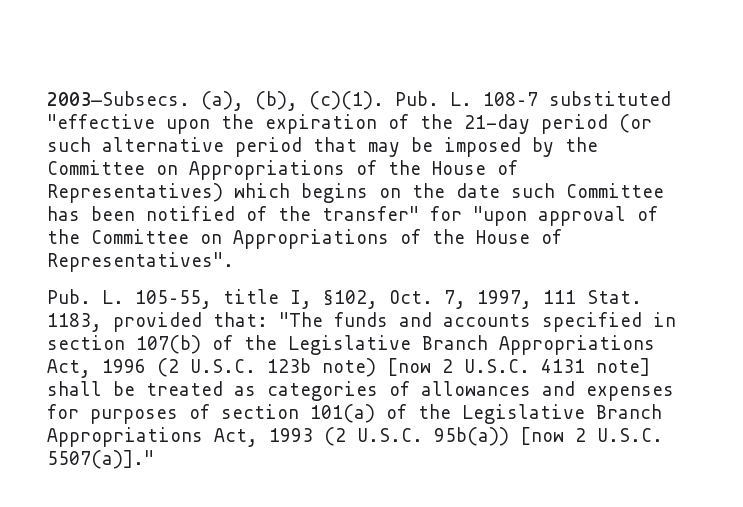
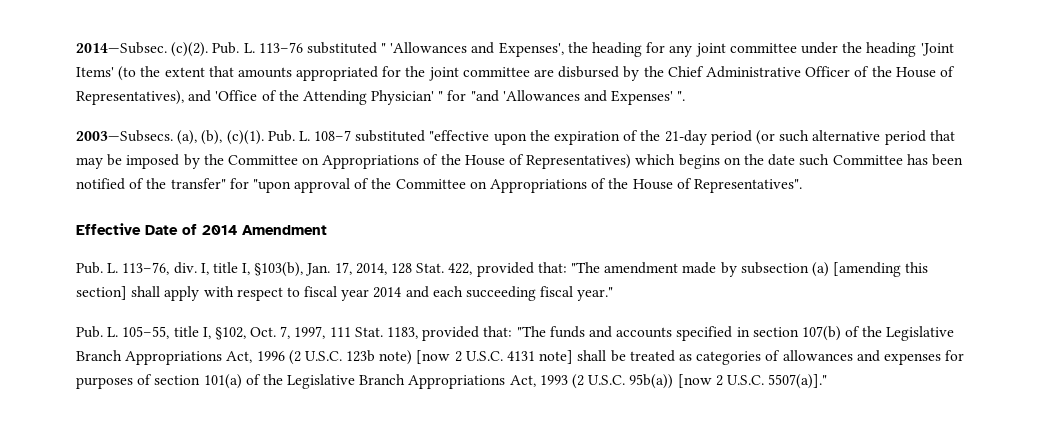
(47, 98) none -> [76,42,954,57] [76,66,955,81] [76,90,686,105] 2014—Subsec. (c)(2). Pub. L. 113–76 substituted " 'Allowances and Expenses', the heading for any joint committee under the heading 'Joint Items' (to the extent that amounts appropriated for the joint committee are disbursed by the Chief Administrative Officer of the House of Representatives), and 'Office of the Attending Physician' " for "and 'Allowances and Expenses' ". //
(234, 262) none -> [76,223,327,235] [76,262,929,277] [76,286,614,301] // Effective Date of 2014 Amendment // Pub. L. 113–76, div. I, title I, §103(b), Jan. 17, 2014, 128 Stat. 422, provided that: "The amendment made by subsection (a) [amending this section] shall apply with respect to fiscal year 2014 and each succeeding fiscal year."

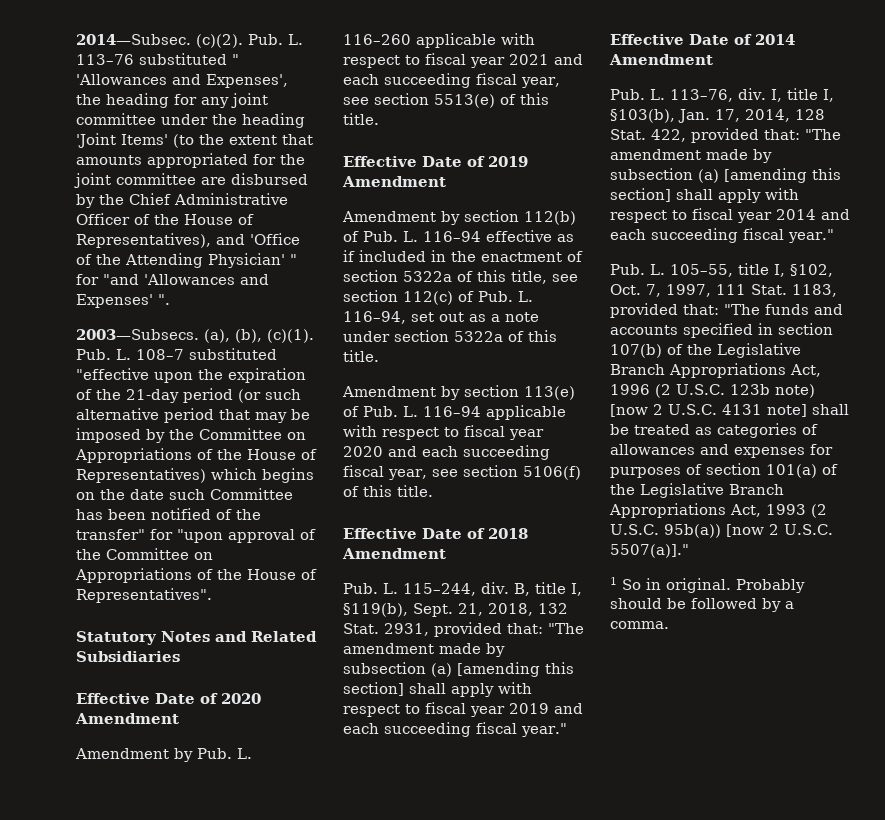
(802, 186) none -> [76,631,317,645] [76,651,180,662] [76,693,261,704] [75,713,179,724] [75,748,252,762] [343,33,535,48] [343,53,583,68] [343,73,560,88] [343,93,549,108] [343,113,379,125] [343,156,528,167] [342,176,446,187] [342,210,576,225] [343,230,574,242] [343,250,583,262] [343,270,578,284] [343,290,533,305] [343,311,539,324] [343,330,557,342] [343,350,379,362] [342,385,575,400] [343,405,566,420] [343,425,544,440] [343,445,550,460] [343,465,581,480] [343,485,433,497] [343,528,528,539] [342,548,446,559] [343,582,582,596] [343,603,568,617] [343,622,584,637] [343,643,505,657] [343,662,574,677] [343,682,532,697] [343,702,583,717] [343,722,567,737] // Statutory Notes and Related Subsidiaries // Effective Date of 2020 Amendment // Amendment by Pub. L. 116–260 applicable with respect to fiscal year 2021 and each succeeding fiscal year, see section 5513(e) of this title. // Effective Date of 2019 Amendment // Amendment by section 112(b) of Pub. L. 116–94 effective as if included in the enactment of section 5322a of this title, see section 112(c) of Pub. L. 116–94, set out as a note under section 5322a of this title. // Amendment by section 113(e) of Pub. L. 116–94 applicable with respect to fiscal year 2020 and each succeeding fiscal year, see section 5106(f) of this title. // Effective Date of 2018 Amendment // Pub. L. 115–244, div. B, title I, §119(b), Sept. 21, 2018, 132 Stat. 2931, provided that: "The amendment made by subsection (a) [amending this section] shall apply with respect to fiscal year 2019 and each succeeding fiscal year."
(828, 381) none -> [610,577,805,593] [610,598,794,612] [610,621,669,629] // 1 So in original. Probably should be followed by a comma.

